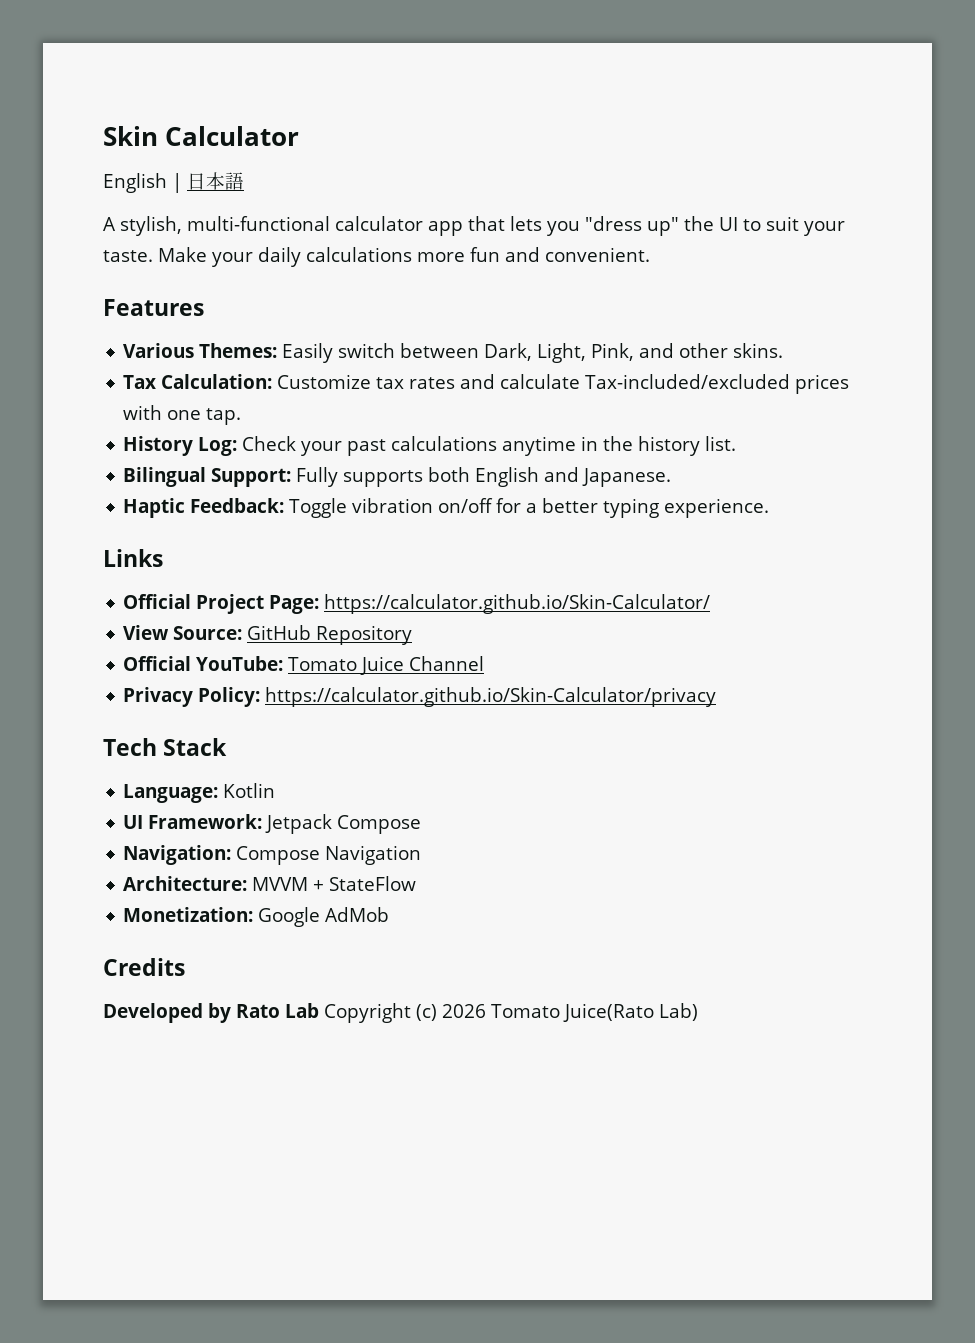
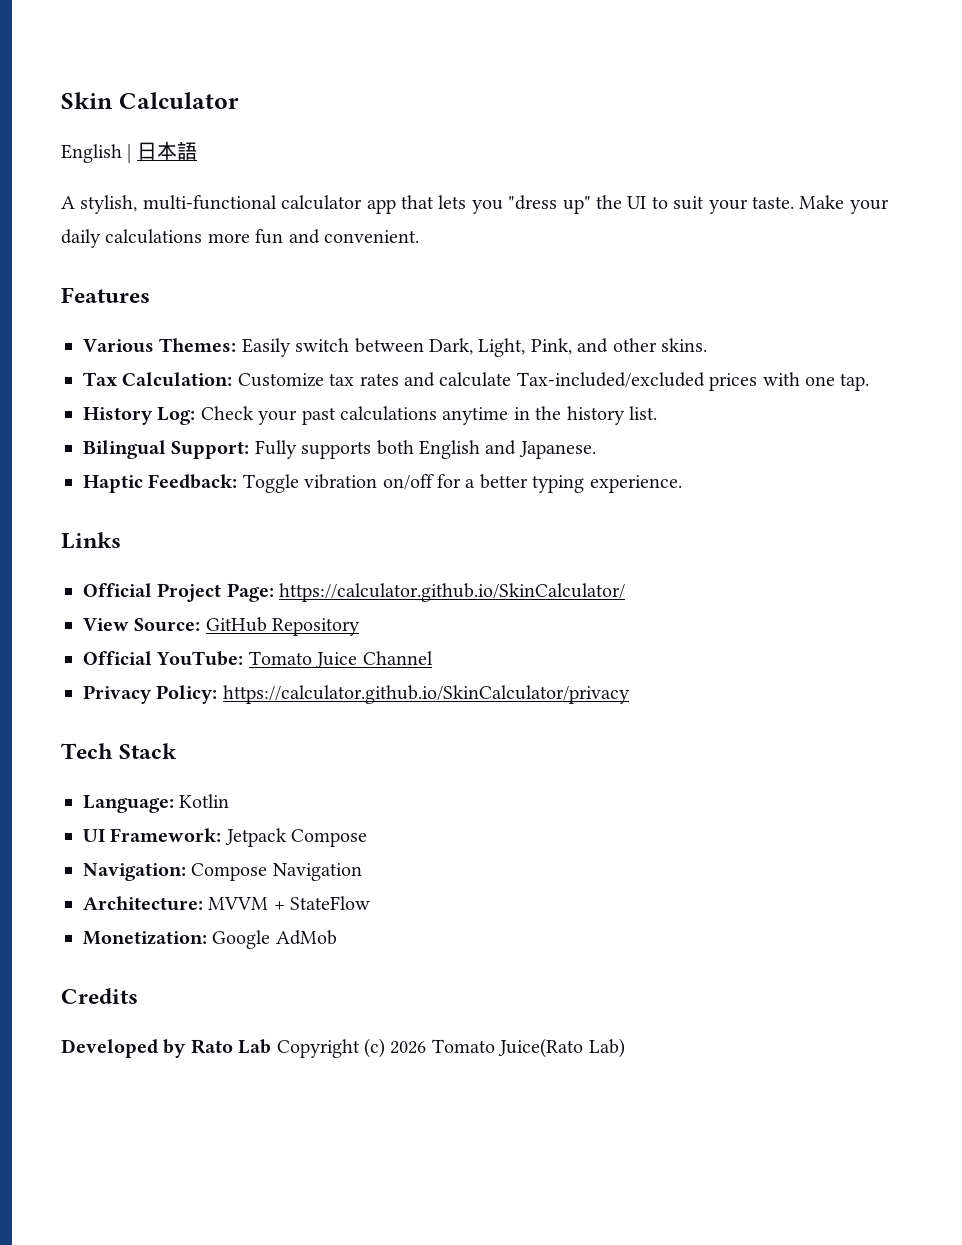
[324,594,711,614] https://calculator.github.io/Skin-Calculator/ -> [279,583,626,602] https://calculator.github.io/SkinCalculator/
[265,687,717,707] https://calculator.github.io/Skin-Calculator/privacy -> [222,685,630,704] https://calculator.github.io/SkinCalculator/privacy

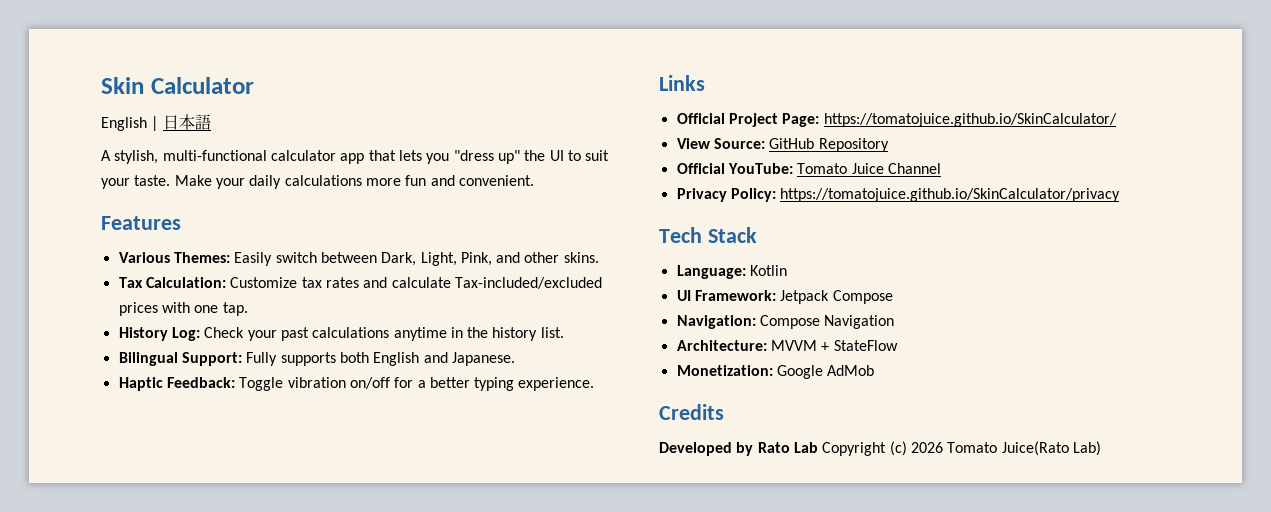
[279,583,626,602] https://calculator.github.io/SkinCalculator/ -> [823,113,1117,127] https://tomatojuice.github.io/SkinCalculator/
[222,685,630,704] https://calculator.github.io/SkinCalculator/privacy -> [780,188,1121,202] https://tomatojuice.github.io/SkinCalculator/privacy

